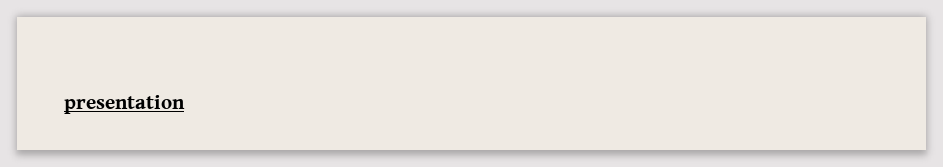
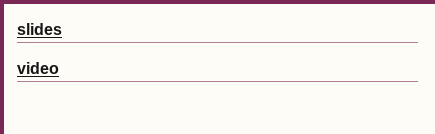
[64,95,185,114] presentation -> [17,23,62,35] [17,62,59,74] slides // video

